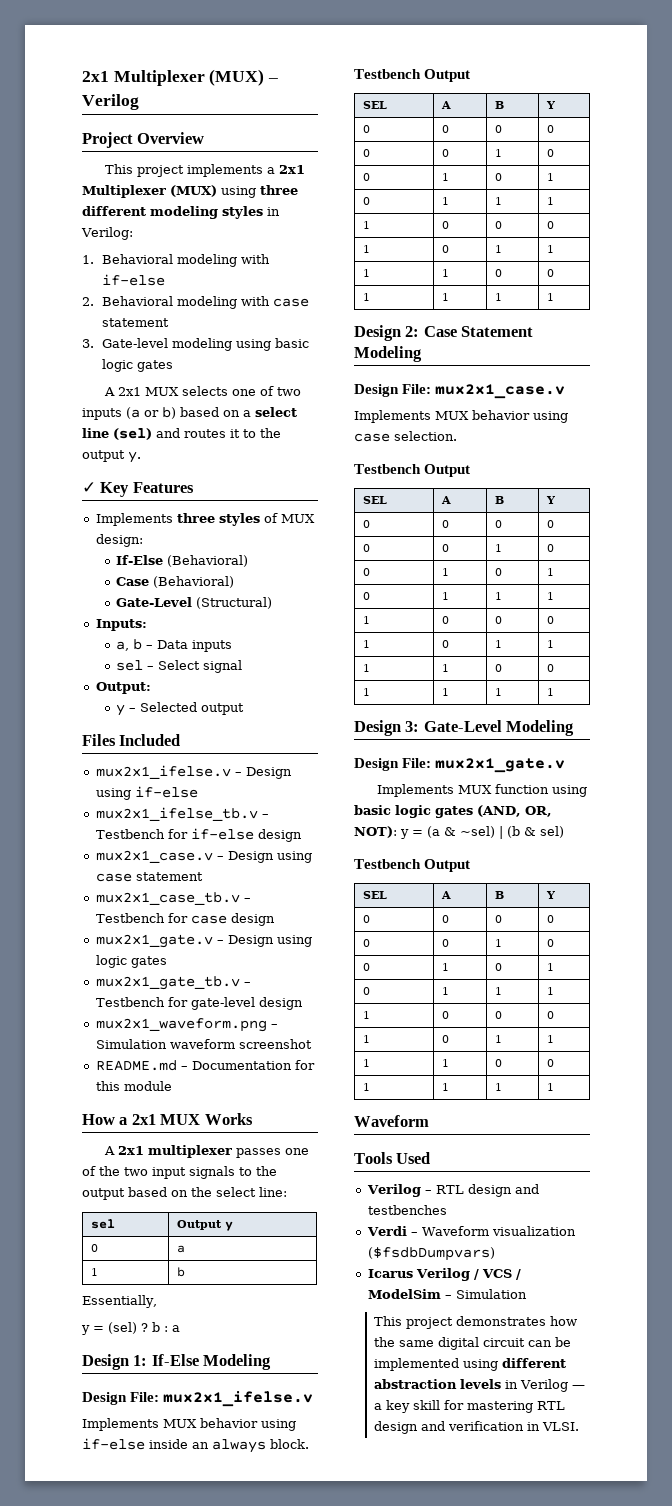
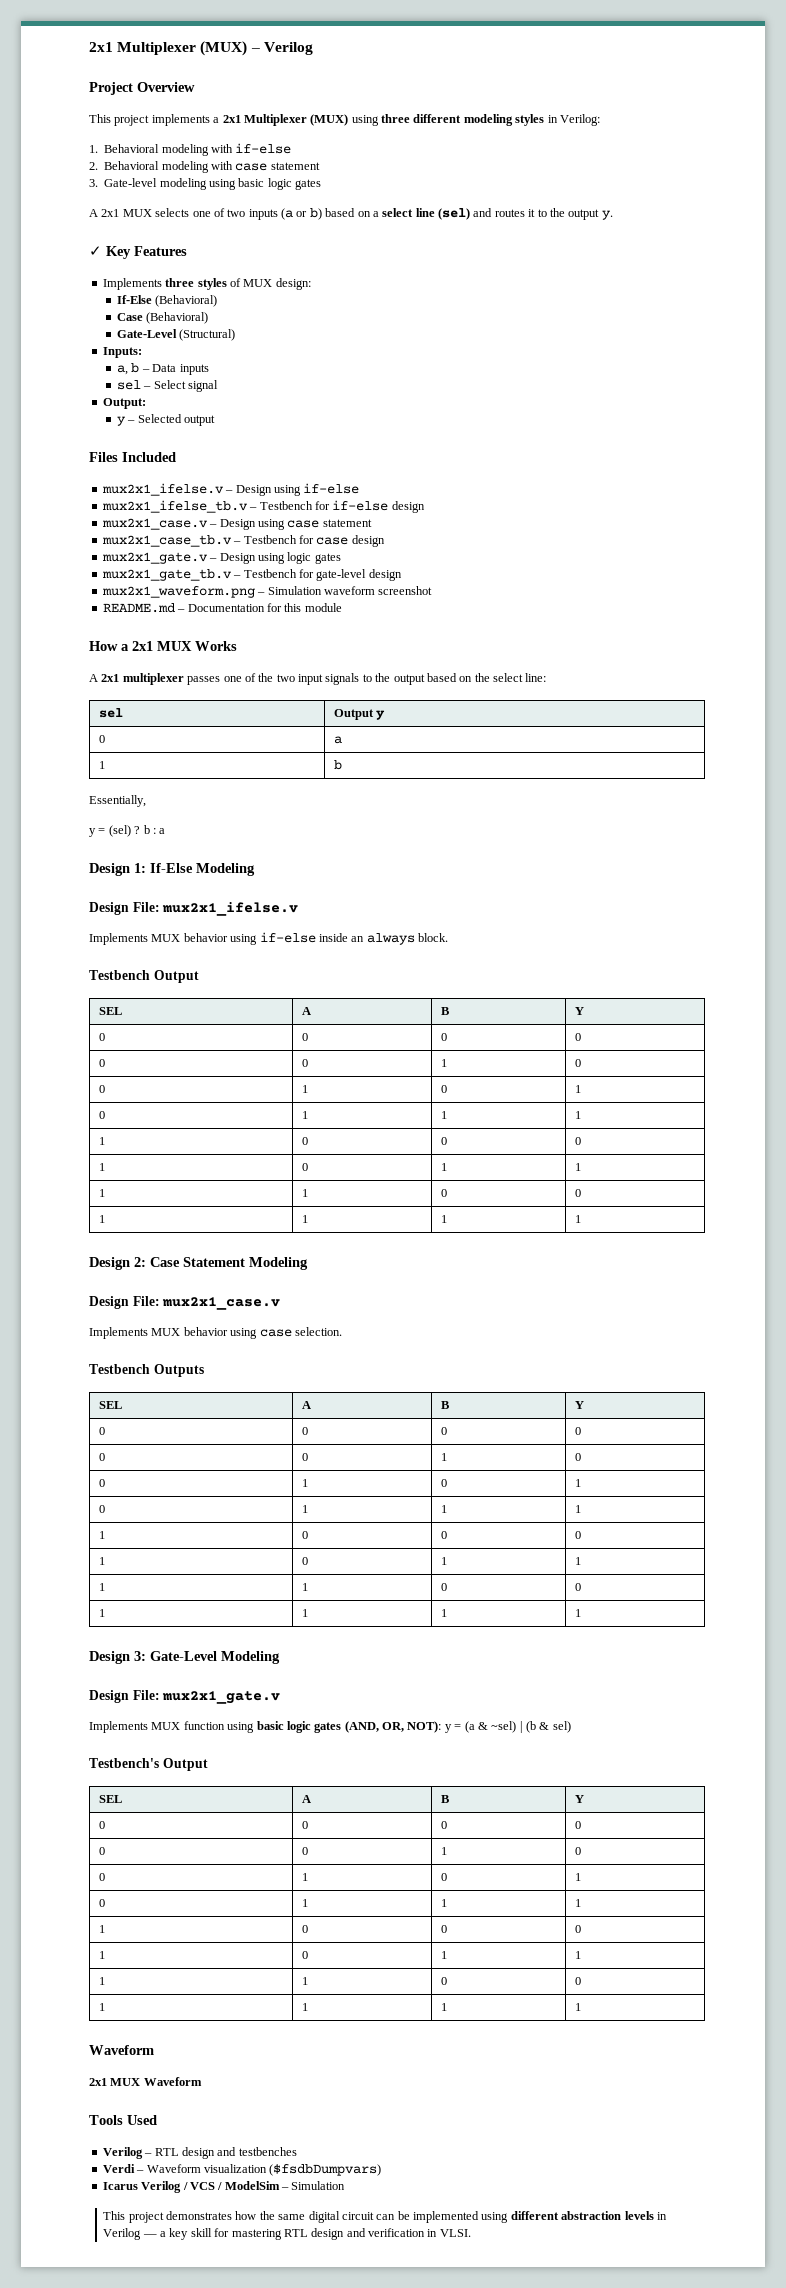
[424,464,471,477] Output -> [153,1364,204,1377] Outputs
[354,859,421,869] Testbench -> [89,1758,159,1768] Testbench's
(429, 1121) none -> [89,2077,202,2086] // 2x1 MUX Waveform

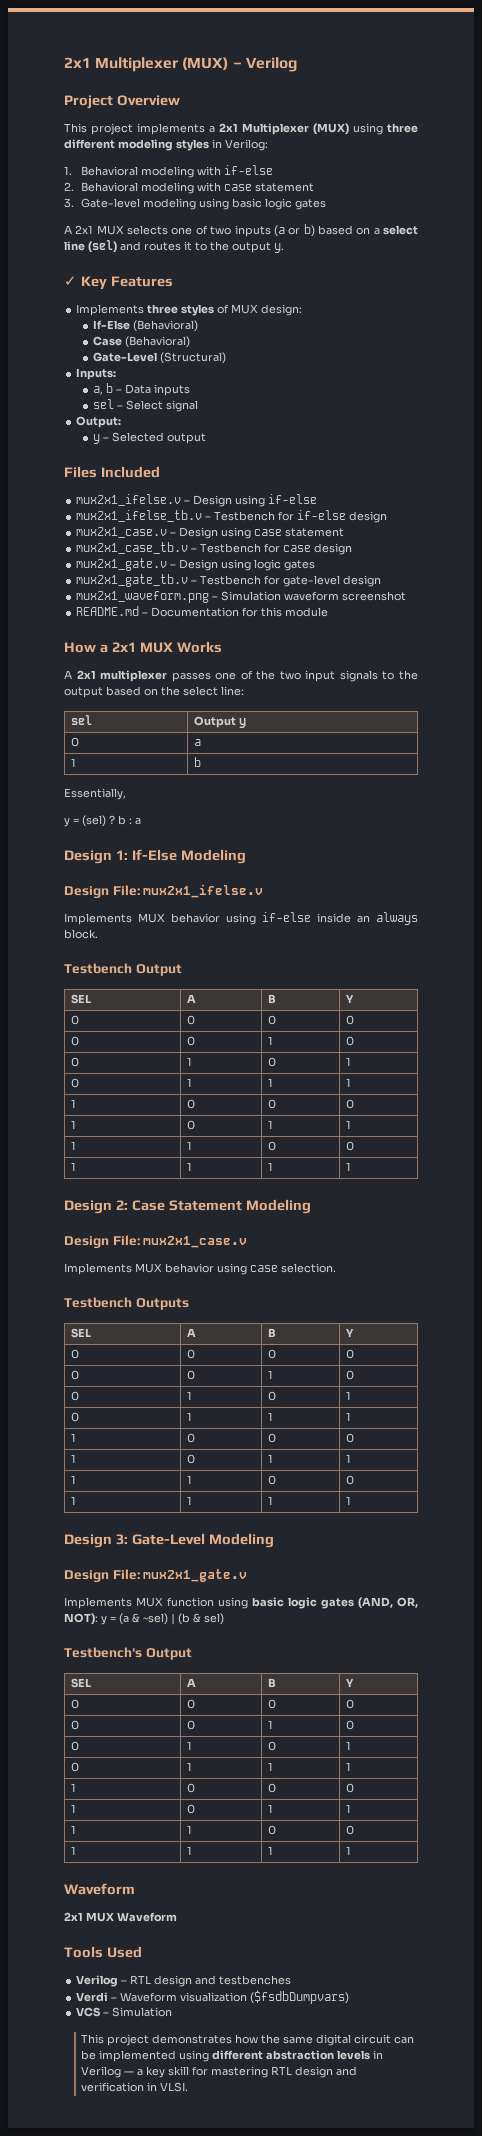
[102,2181,280,2193] Icarus Verilog / VCS / ModelSim -> [76,2007,101,2017] VCS

